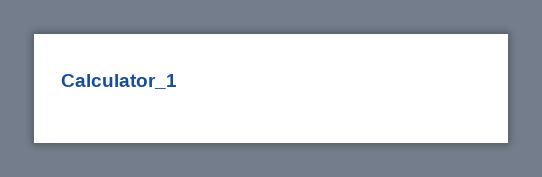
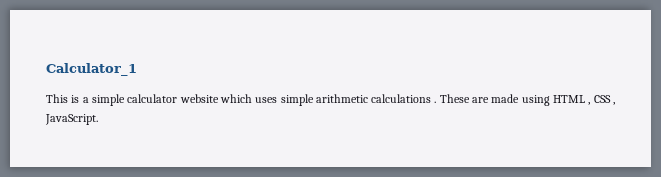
(177, 81) none -> [46,94,615,106] [45,114,98,125] // This is a simple calculator website which uses simple arithmetic calculations . These are made using HTML , CSS , JavaScript.

